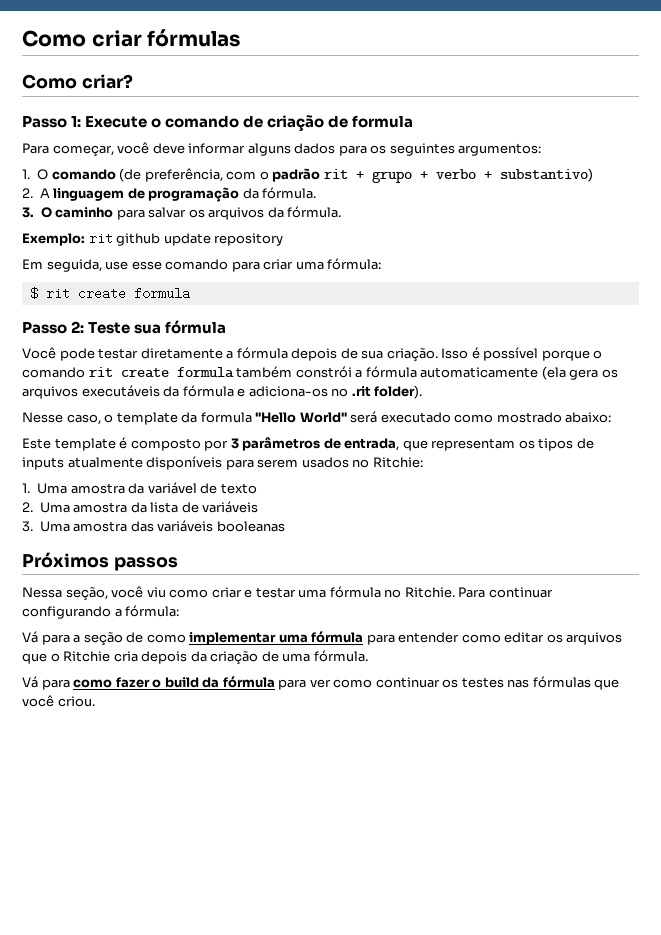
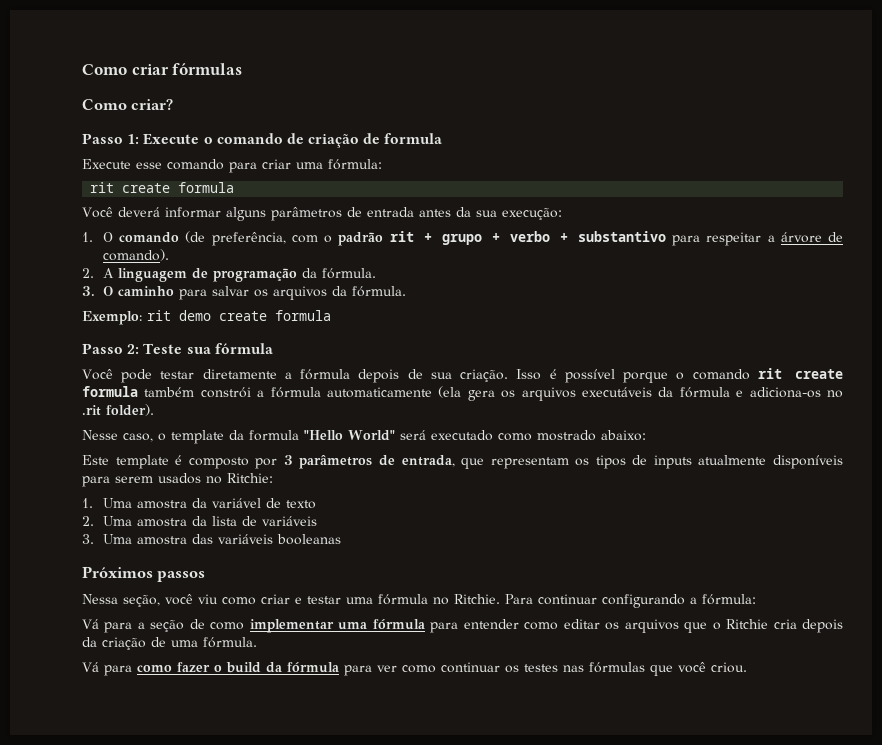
[22,142,542,157] Para começar, você deve informar alguns dados para os seguintes argumentos: -> [82,159,382,173] [90,182,235,193] [82,207,562,221] Execute esse comando para criar uma fórmula: // rit create formula // Você deverá informar alguns parâmetros de entrada antes da sua execução:
[499,168,593,182] substantivo) -> [577,231,844,246] [102,249,169,261] substantivo para respeitar a árvore de comando).
[116,233,284,246] [22,258,382,272] [29,287,70,300] github update repository // Em seguida, use esse comando para criar uma fórmula: // $ rit -> [179,310,211,321] demo

